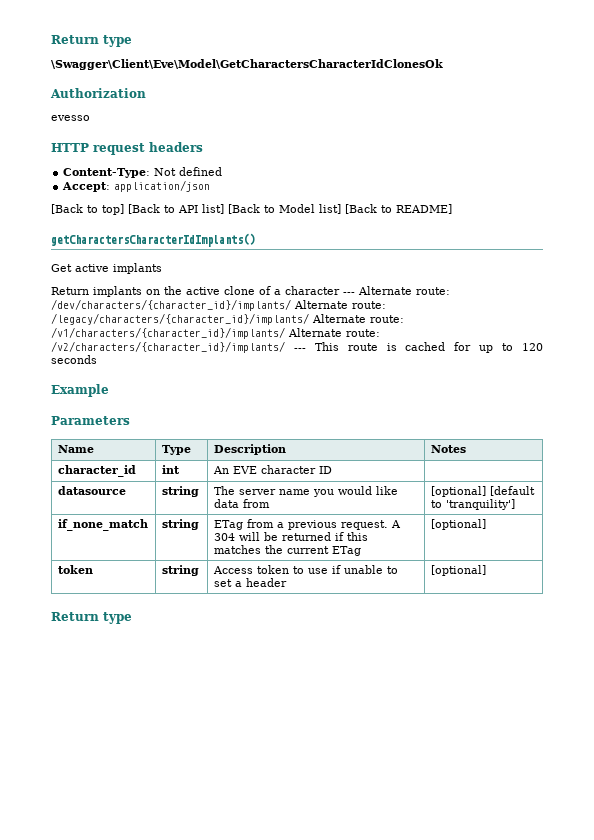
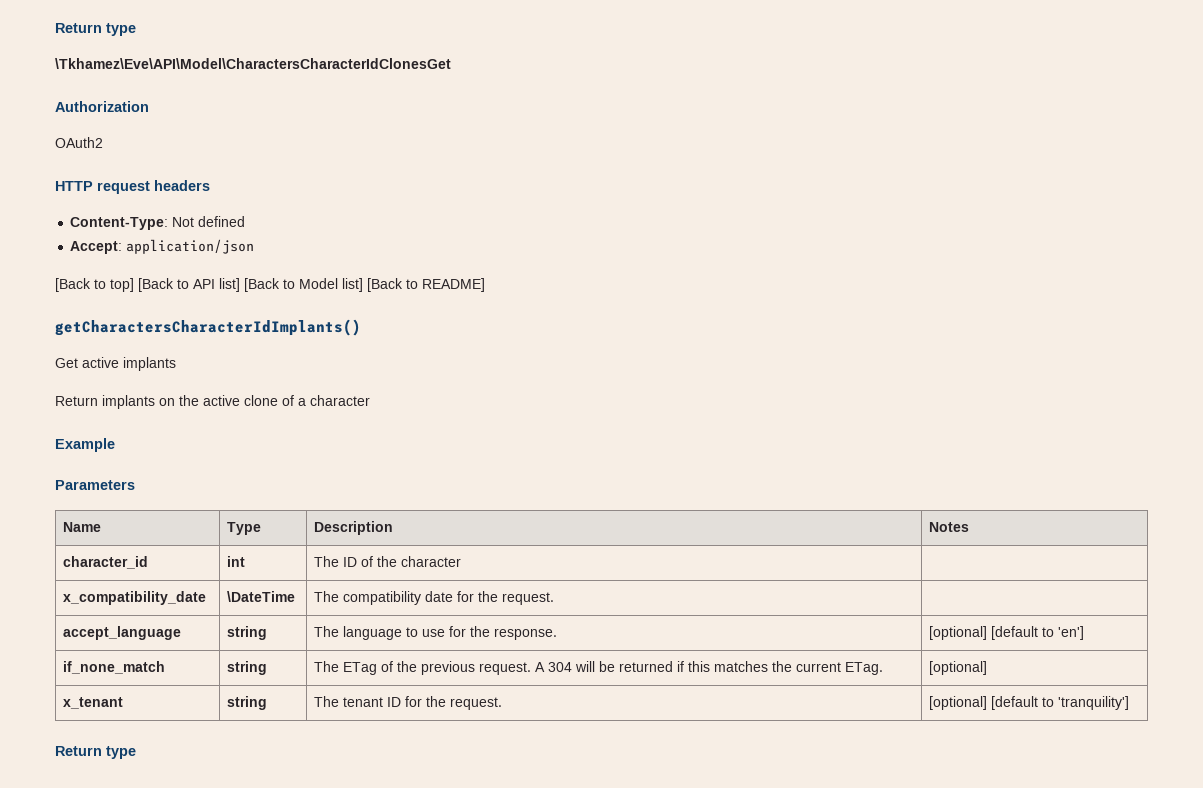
[51,59,443,70] \Swagger\Client\Eve\Model\GetCharactersCharacterIdClonesOk -> [55,58,451,69] \Tkhamez\Eve\API\Model\CharactersCharacterIdClonesGet
[51,115,90,121] evesso -> [55,137,103,148] OAuth2
[343,286,450,295] [51,299,386,311] [51,313,404,325] [51,327,380,339] [51,341,544,353] [51,355,97,364] --- Alternate route: /dev/characters/{character_id}/implants/ Alternate route: /legacy/characters/{character_id}/implants/ Alternate route: /v1/characters/{character_id}/implants/ Alternate route: /v2/characters/{character_id}/implants/ --- This route is cached for up to 120 seconds -> (370, 400) none
[212,465,332,474] [57,486,126,495] [161,486,199,497] [213,486,398,497] [213,499,270,508] [430,486,535,497] [430,499,515,510] An EVE character ID | // datasource | string | The server name you would like data from | [optional] [default to 'tranquility'] -> [314,556,462,567] [63,591,207,605] [227,591,296,602] [314,591,555,605] [63,626,182,640] [227,626,268,640] [314,626,558,640] [929,626,1085,640] The ID of the character | // x_compatibility_date | \DateTime | The compatibility date for the request. | // accept_language | string | The language to use for the response. | [optional] [default to 'en']
[213,519,284,530] ETag from a -> [314,661,418,675] The ETag of the
[331,546,361,556] [430,519,486,530] [57,565,93,574] [161,565,199,576] [212,565,398,574] [213,578,287,587] [430,565,486,576] ETag | [optional] // token | string | Access token to use if unable to set a header | [optional] -> [845,662,884,675] [929,661,988,675] [63,697,124,709] [227,696,268,710] [314,696,503,710] [929,696,1130,710] ETag. | [optional] // x_tenant | string | The tenant ID for the request. | [optional] [default to 'tranquility']

